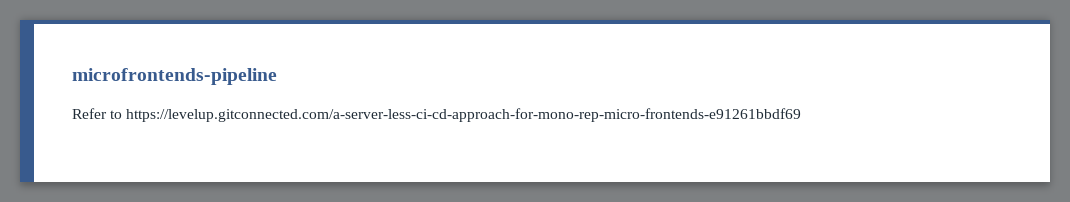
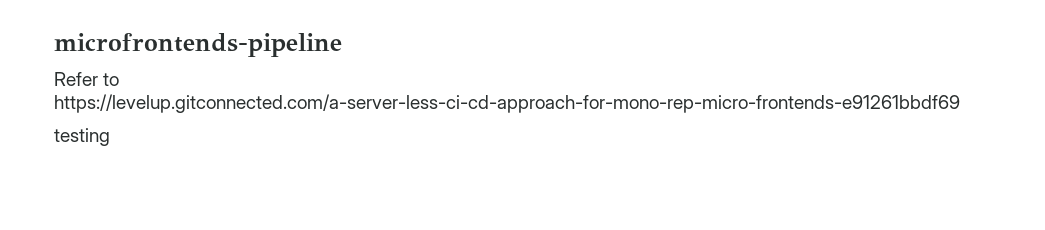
(802, 115) none -> [54,128,110,146] // testing

